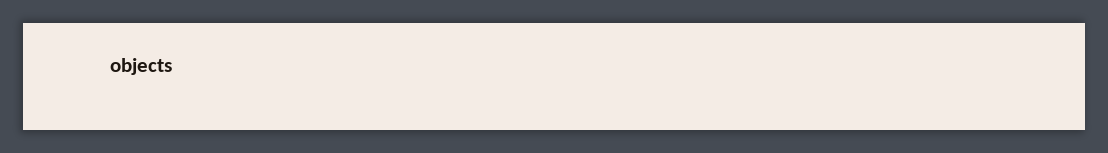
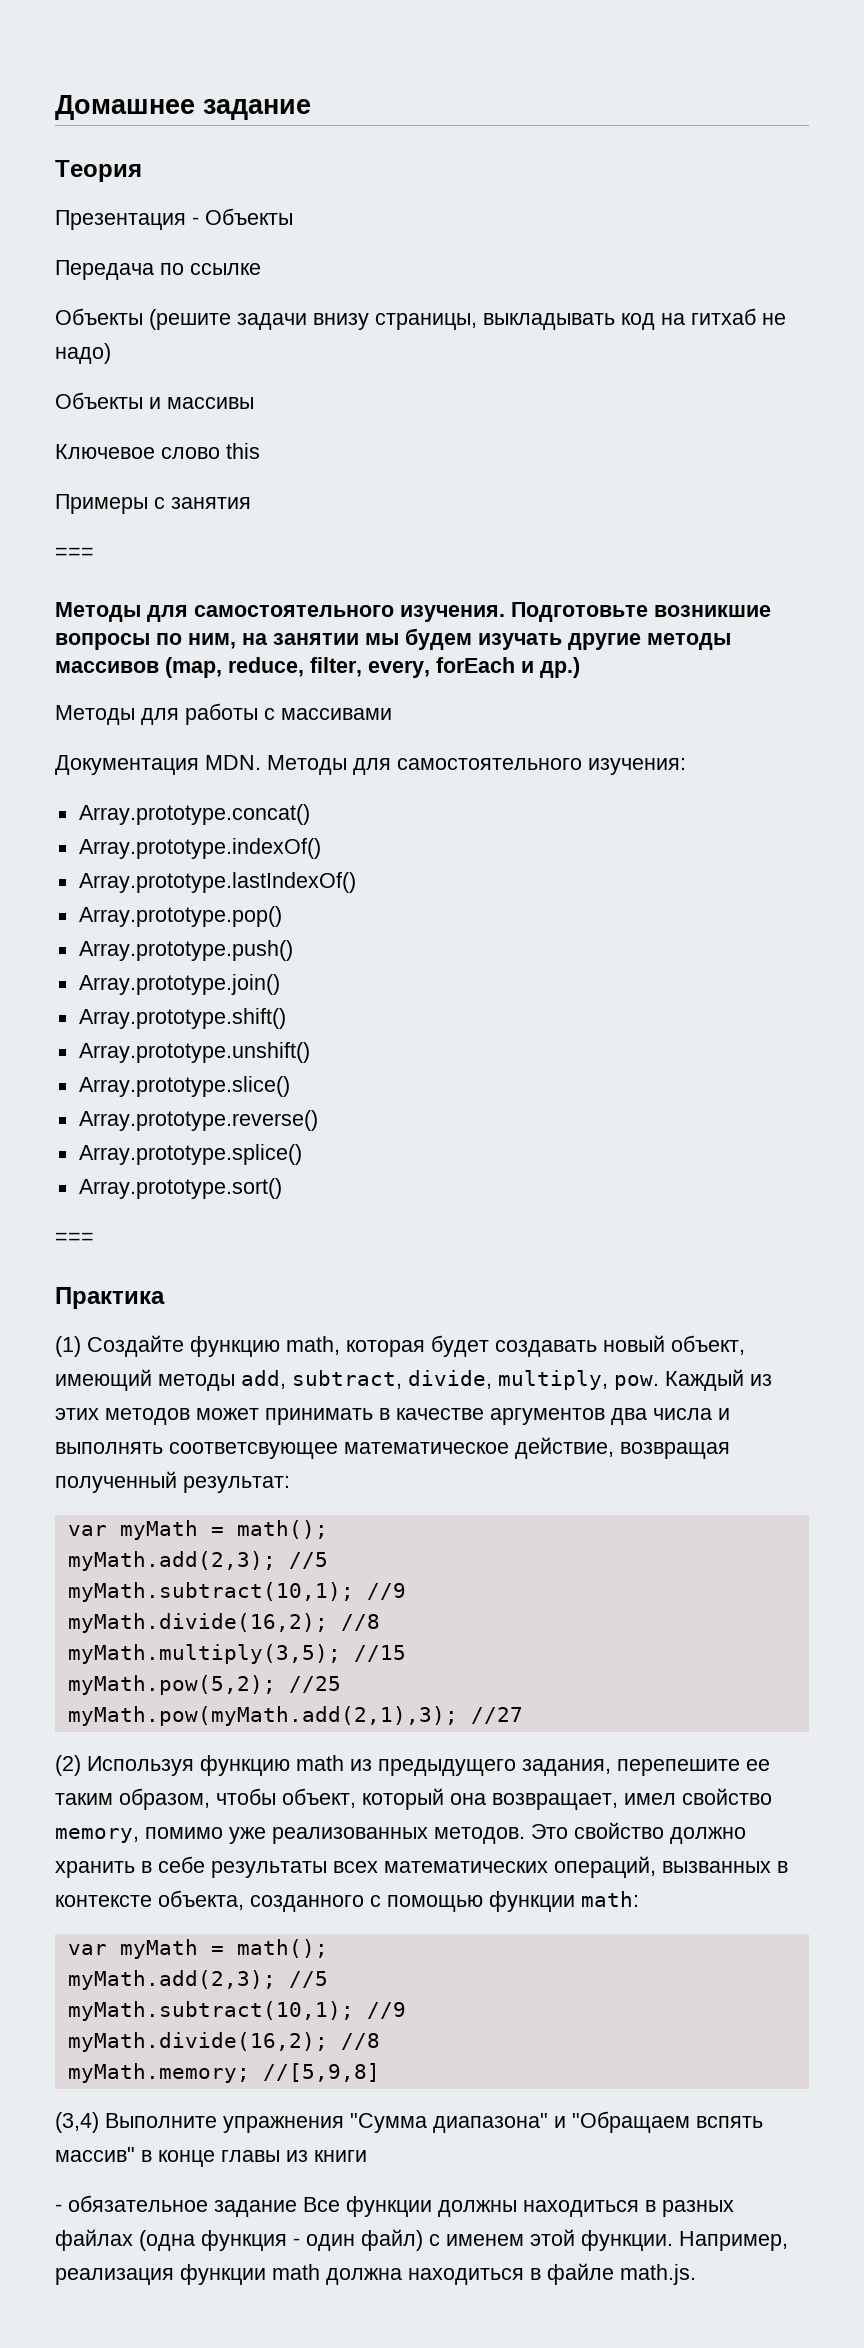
[110,58,172,75] objects -> [55,95,311,120] [55,160,142,182] [55,208,293,230] [55,260,261,280] [55,308,786,330] [55,343,111,364] [55,392,254,409] [55,443,260,459] [55,494,251,514] [55,547,94,559] [55,602,771,622] [55,628,731,650] [55,657,580,678] [55,703,392,725] [55,755,686,775] [78,804,310,825] [78,838,321,859] [78,872,356,893] [78,906,282,927] [78,940,293,961] [78,974,280,995] [78,1008,286,1029] [78,1042,310,1063] [78,1076,290,1097] [78,1110,318,1131] [78,1144,302,1165] [78,1178,282,1199] [55,1232,94,1244] [55,1287,165,1309] [55,1335,745,1357] [55,1369,772,1391] [55,1408,730,1425] [55,1437,730,1459] [55,1471,290,1493] [67,1520,328,1540] [67,1551,328,1571] [67,1582,406,1602] [67,1613,380,1633] [67,1644,406,1664] [67,1675,341,1695] [67,1706,523,1726] [55,1755,770,1776] [55,1788,772,1810] [55,1822,746,1844] [55,1856,788,1878] [55,1890,639,1912] [67,1939,328,1959] [67,1970,328,1990] [67,2001,406,2021] [67,2032,380,2052] [67,2063,380,2083] [55,2111,763,2133] [55,2147,367,2167] [55,2195,734,2217] [55,2229,788,2251] [55,2263,696,2285] Домашнее задание // Теория // Презентация - Объекты // Передача по ссылке // Объекты (решите задачи внизу страницы, выкладывать код на гитхаб не надо) // Объекты и массивы // Ключевое слово this // Примеры с занятия // === // Методы для самостоятельного изучения. Подготовьте возникшие вопросы по ним, на занятии мы будем изучать другие методы массивов (map, reduce, filter, every, forEach и др.) // Методы для работы с массивами // Документация MDN. Методы для самостоятельного изучения: // Array.prototype.concat() // Array.prototype.indexOf() // Array.prototype.lastIndexOf() // Array.prototype.pop() // Array.prototype.push() // Array.prototype.join() // Array.prototype.shift() // Array.prototype.unshift() // Array.prototype.slice() // Array.prototype.reverse() // Array.prototype.splice() // Array.prototype.sort() // === // Практика // (1) Создайте функцию math, которая будет создавать новый объект, имеющий методы add, subtract, divide, multiply, pow. Каждый из этих методов может принимать в качестве аргументов два числа и выполнять соответсвующее математическое действие, возвращая полученный результат: // var myMath = math(); // myMath.add(2,3); //5 // myMath.subtract(10,1); //9 // myMath.divide(16,2); //8 // myMath.multiply(3,5); //15 // myMath.pow(5,2); //25 // myMath.pow(myMath.add(2,1),3); //27 // (2) Используя функцию math из предыдущего задания, перепешите ее таким образом, чтобы объект, который она возвращает, имел свойство memory, помимо уже реализованных методов. Это свойство должно хранить в себе результаты всех математических операций, вызванных в контексте объекта, созданного с помощью функции math: // var myMath = math(); // myMath.add(2,3); //5 // myMath.subtract(10,1); //9 // myMath.divide(16,2); //8 // myMath.memory; //[5,9,8] // (3,4) Выполните упражнения "Сумма диапазона" и "Обращаем вспять массив" в конце главы из книги // - обязательное задание Все функции должны находиться в разных файлах (одна функция - один файл) с именем этой функции. Например, реализация функции math должна находиться в файле math.js.

